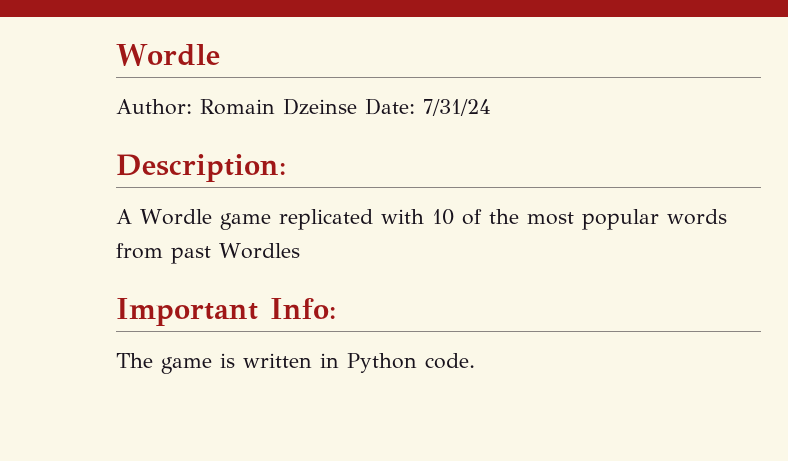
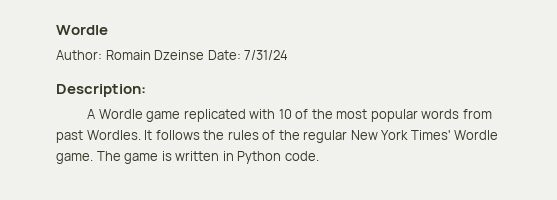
[219,243,300,259] [116,298,336,326] Wordles // Important Info: // -> [86,130,499,143] [56,153,93,164] Wordles. It follows the rules of the regular New York Times' Wordle game.

